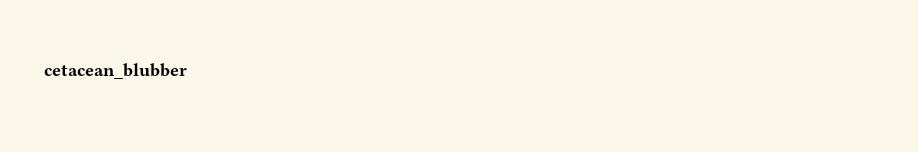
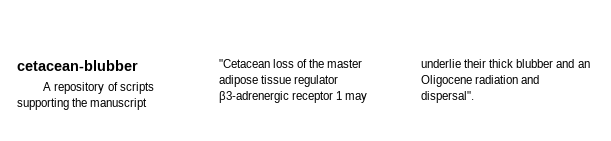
[44,63,187,79] cetacean_blubber -> [17,60,138,71] [43,82,154,94] [17,98,148,110] [219,59,363,68] [219,75,339,87] [219,91,368,103] [421,59,590,68] [421,75,540,87] [421,91,474,103] cetacean-blubber // A repository of scripts supporting the manuscript "Cetacean loss of the master adipose tissue regulator β3-adrenergic receptor 1 may underlie their thick blubber and an Oligocene radiation and dispersal".

